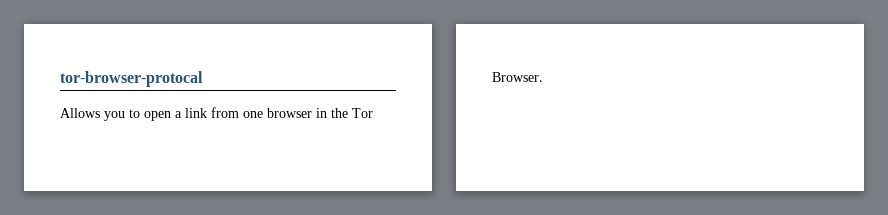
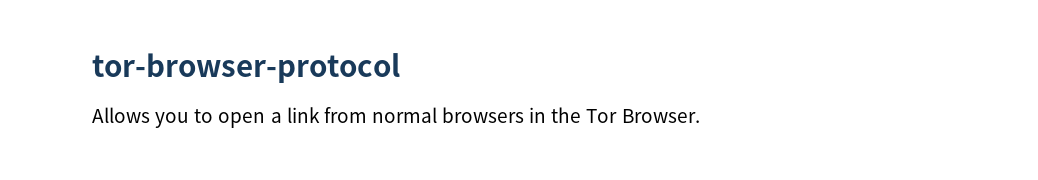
[60,71,203,87] tor-browser-protocal -> [92,53,400,83] tor-browser-protocol
[243,108,312,118] one browser -> [371,107,525,123] normal browsers

